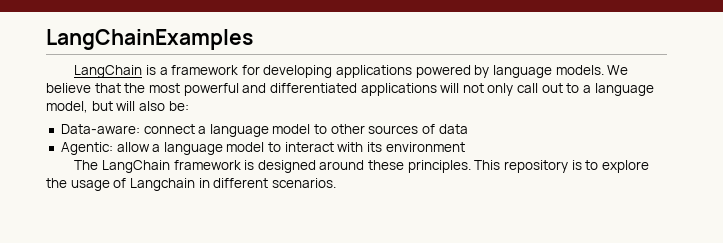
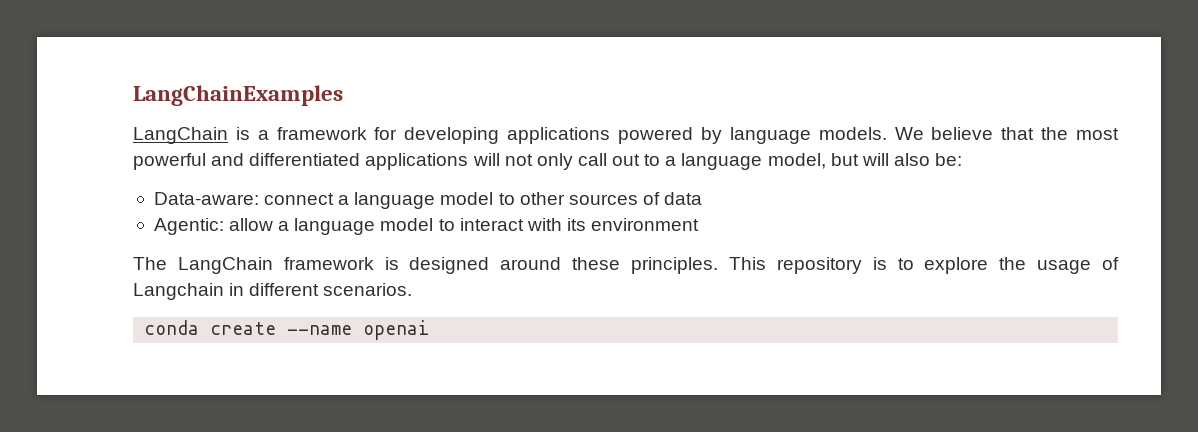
(336, 183) none -> [144,320,431,340] // conda create --name openai

